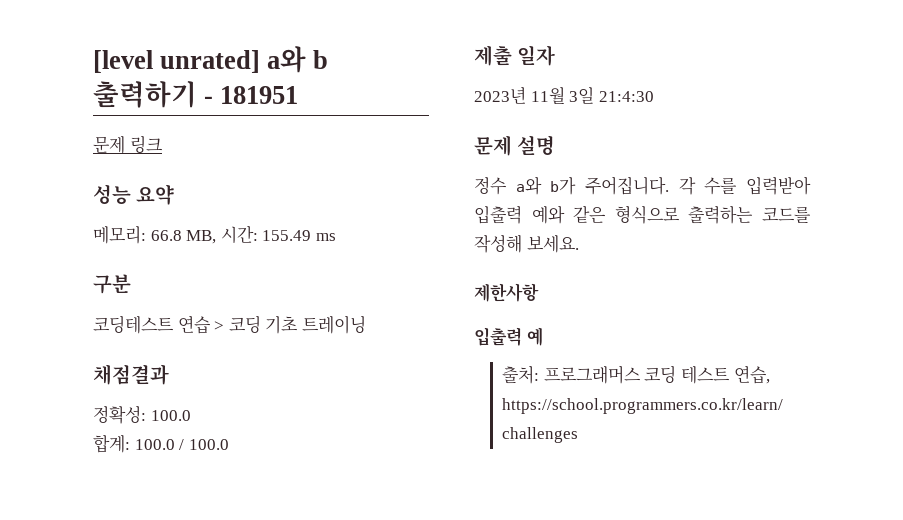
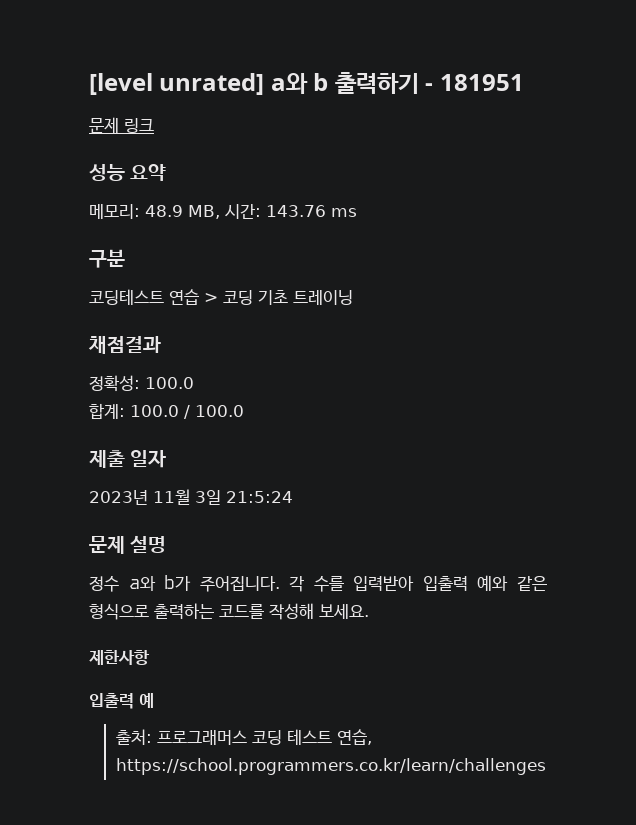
[150,230,182,241] 66.8 -> [145,205,183,217] 48.9
[262,230,312,241] 155.49 -> [266,205,326,217] 143.76
[598,91,654,102] 21:4:30 -> [226,491,293,503] 21:5:24

